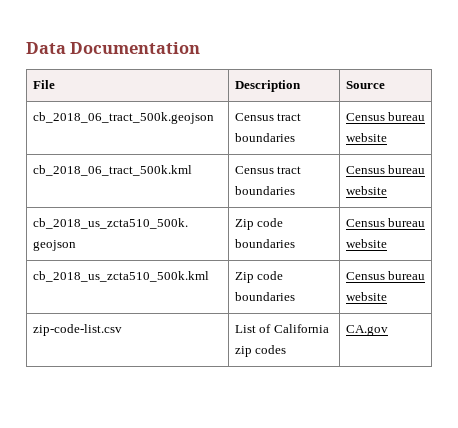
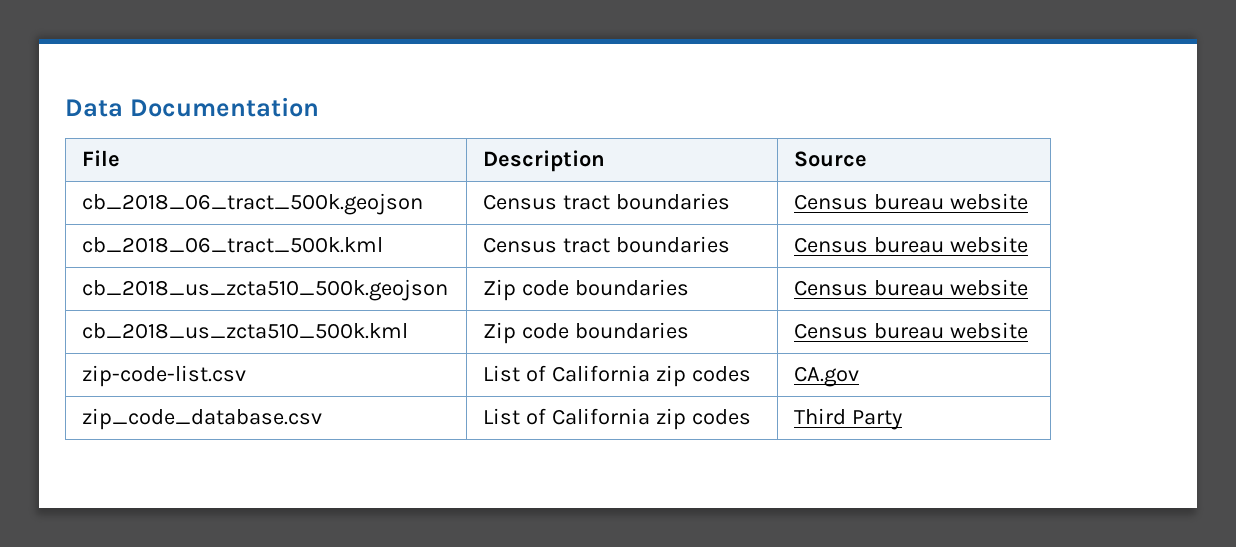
(388, 330) none -> [82,408,323,430] [483,408,752,430] [794,408,903,430] // zip_code_database.csv | List of California zip codes | Third Party

